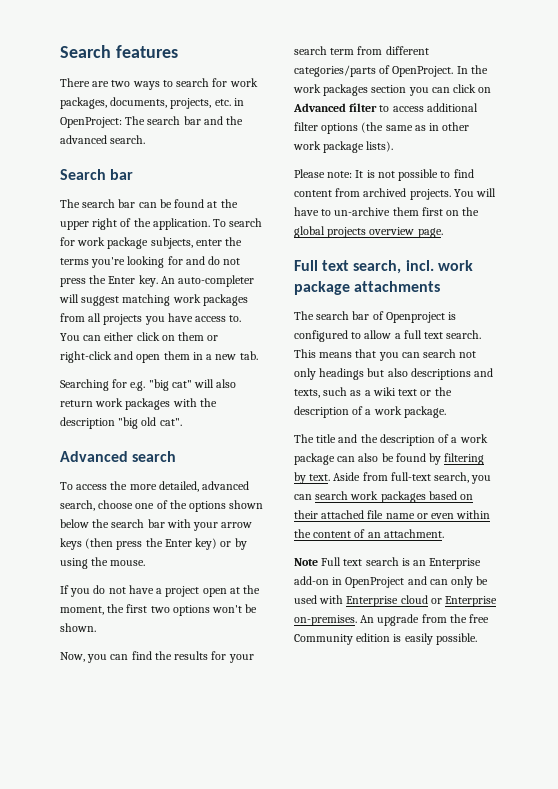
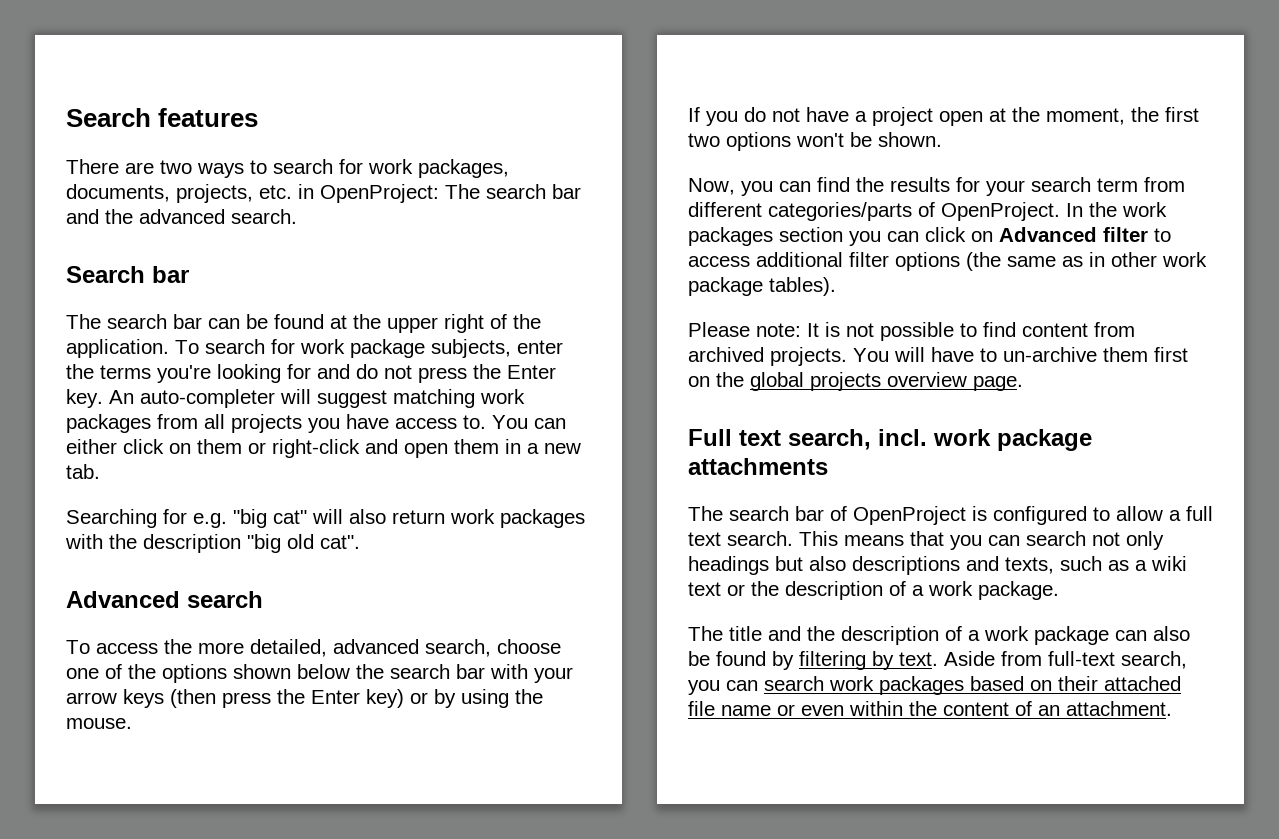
[366,141,394,152] lists). -> [769,277,836,296] tables).
[385,312,445,323] Openproject -> [853,506,966,525] OpenProject
[294,557,482,569] [294,576,489,588] [294,595,498,607] [294,614,490,626] [294,633,477,645] // Note Full text search is an Enterprise add-on in OpenProject and can only be used with Enterprise cloud or Enterprise on-premises. An upgrade from the free Community edition is easily possible. -> (1172, 708) none

